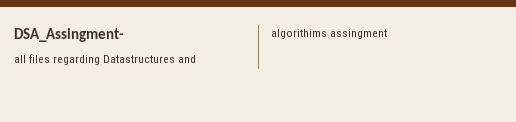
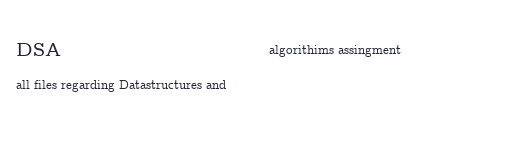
[14,28,124,42] DSA_Assingment- -> [16,43,61,56] DSA

